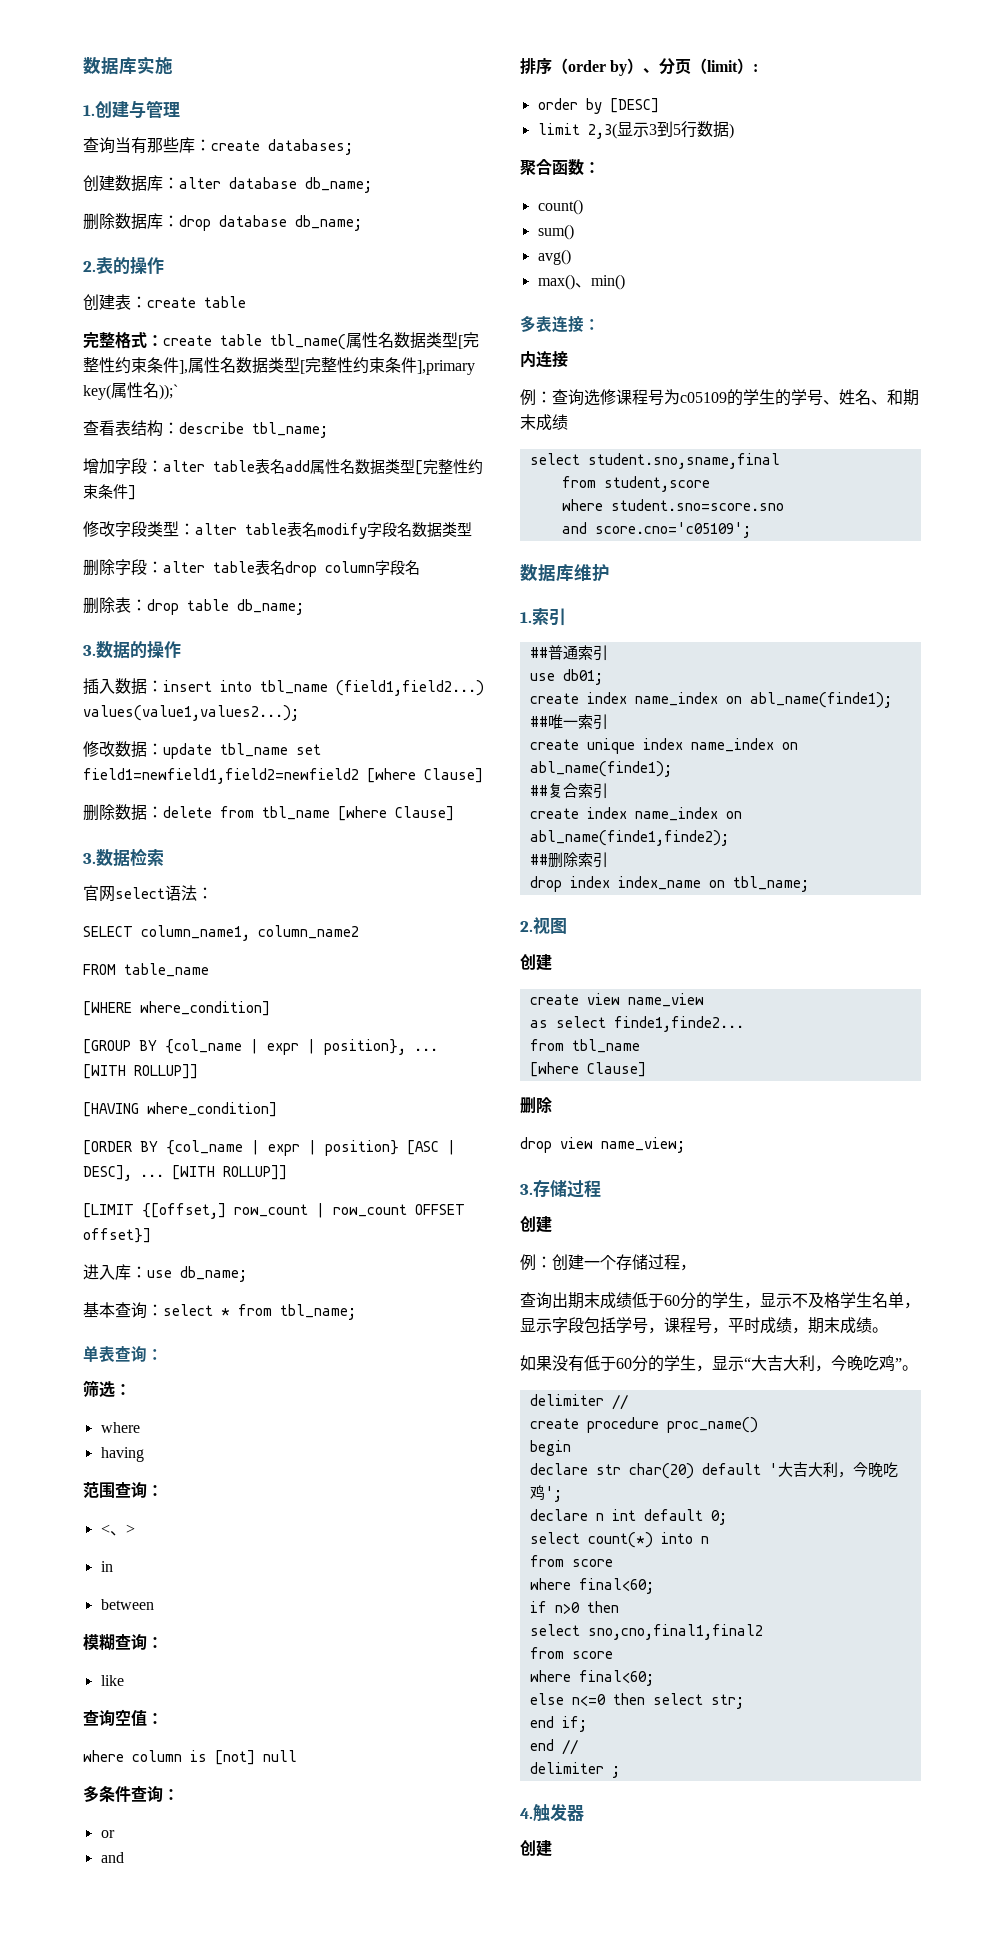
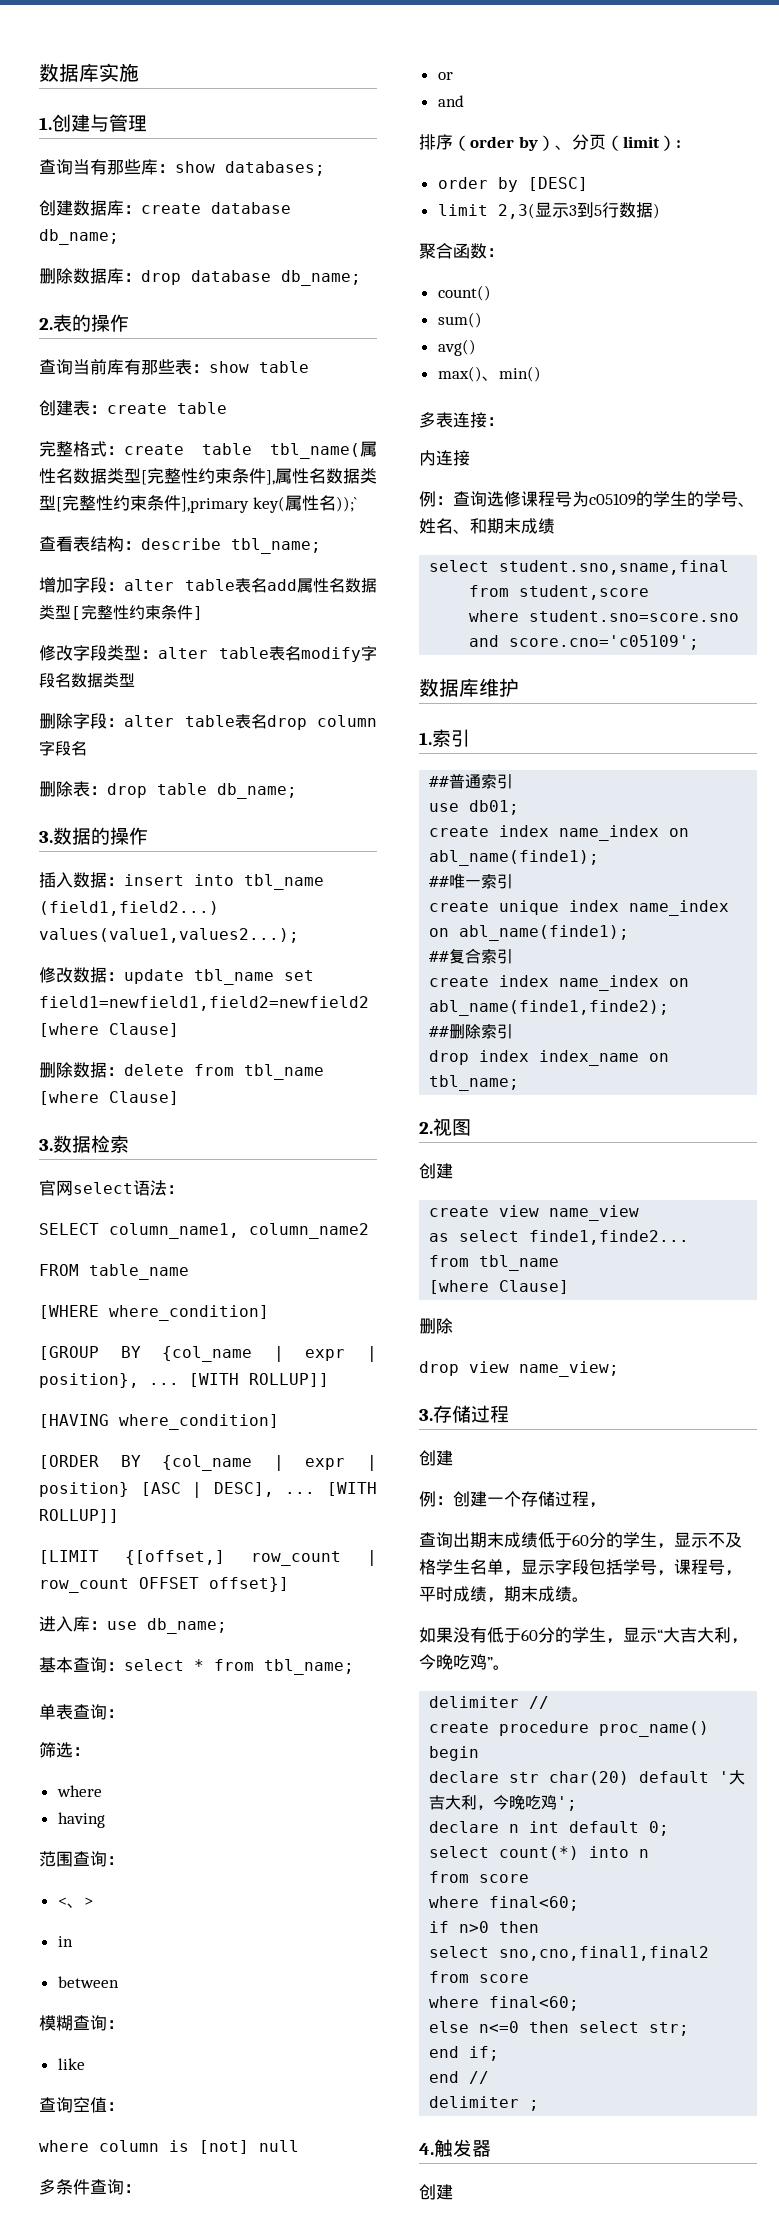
[211,140,260,151] create -> [175,161,215,173] show
[179,177,221,189] alter -> [141,203,201,214] create
(164, 265) none -> [39,359,309,375] // 查询当前库有那些表：show table

